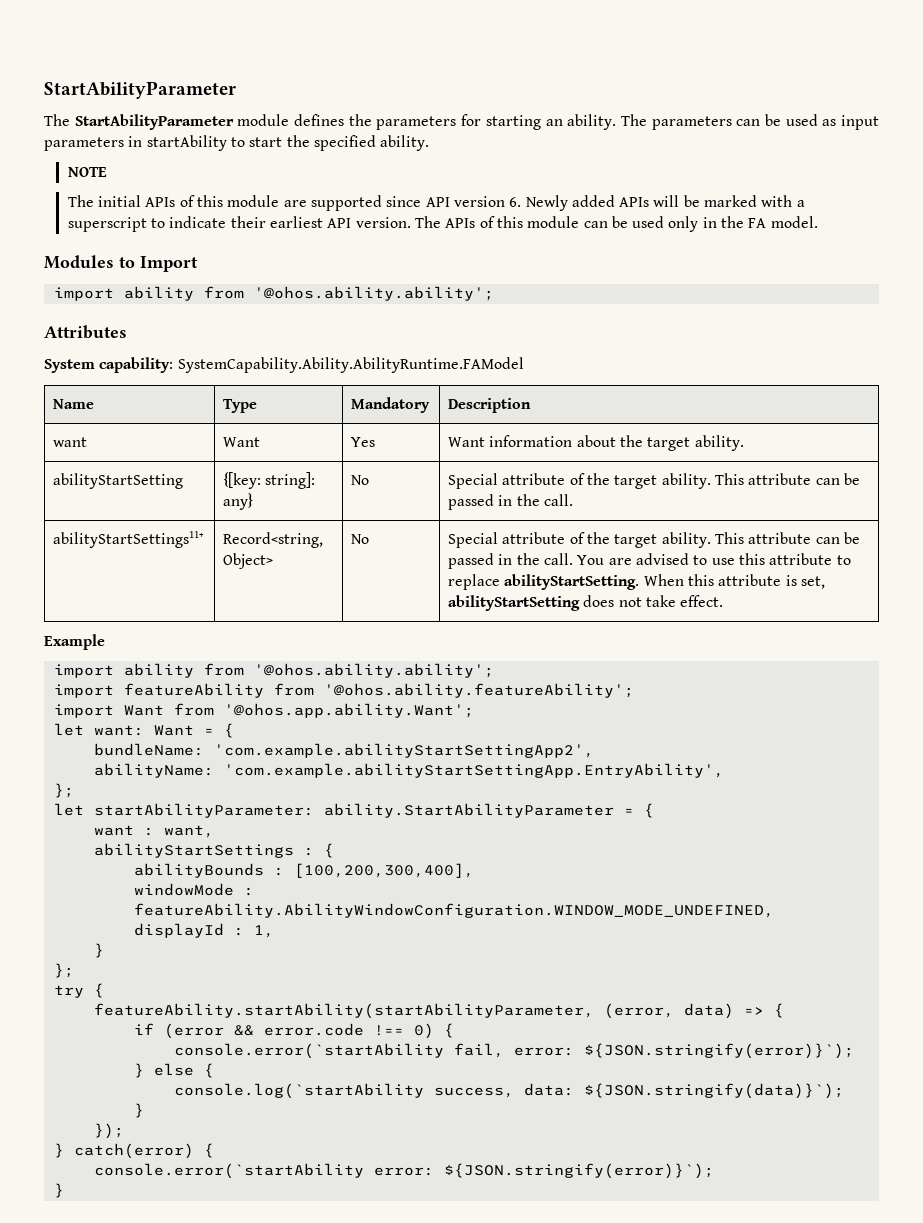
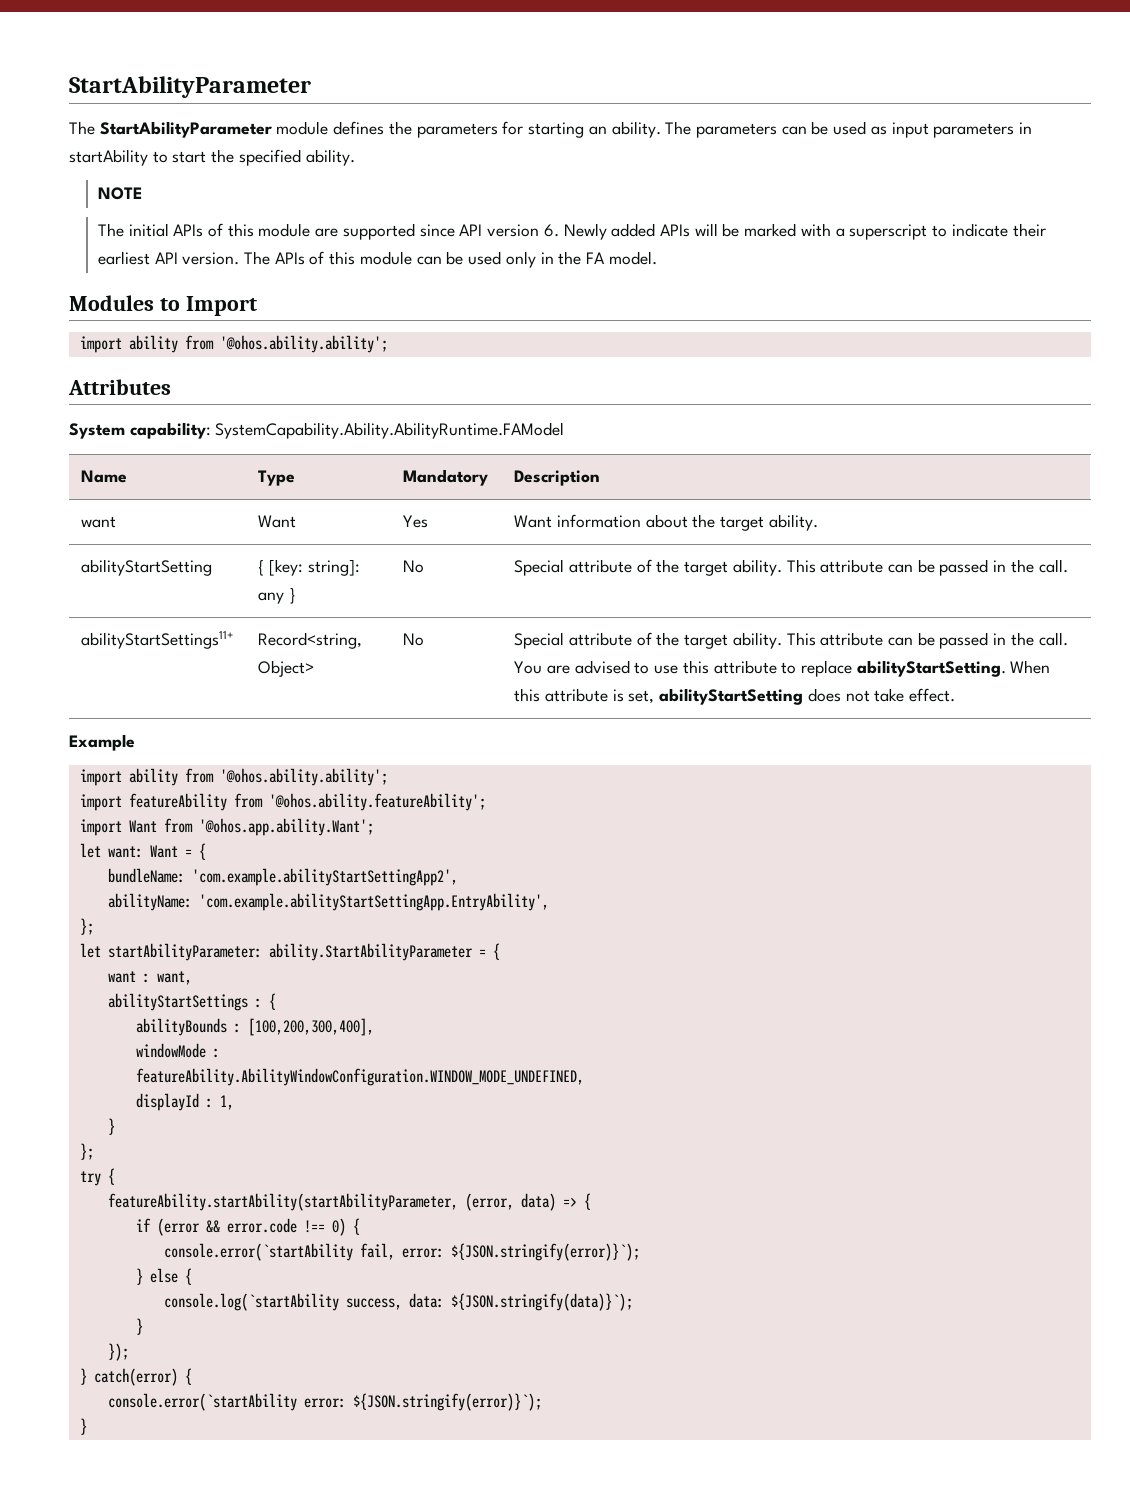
[223,472,316,489] [223,493,254,510] {[key: string]: any} -> [258,559,360,576] [258,587,296,604] { [key: string]: any }

